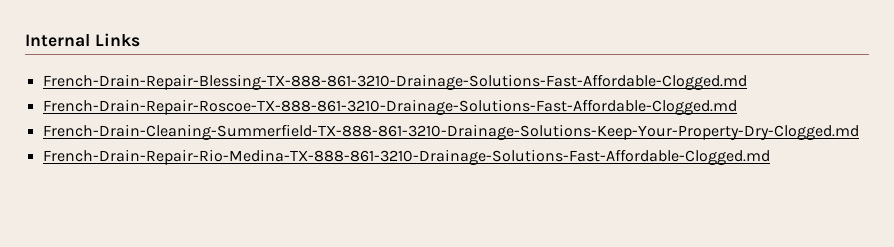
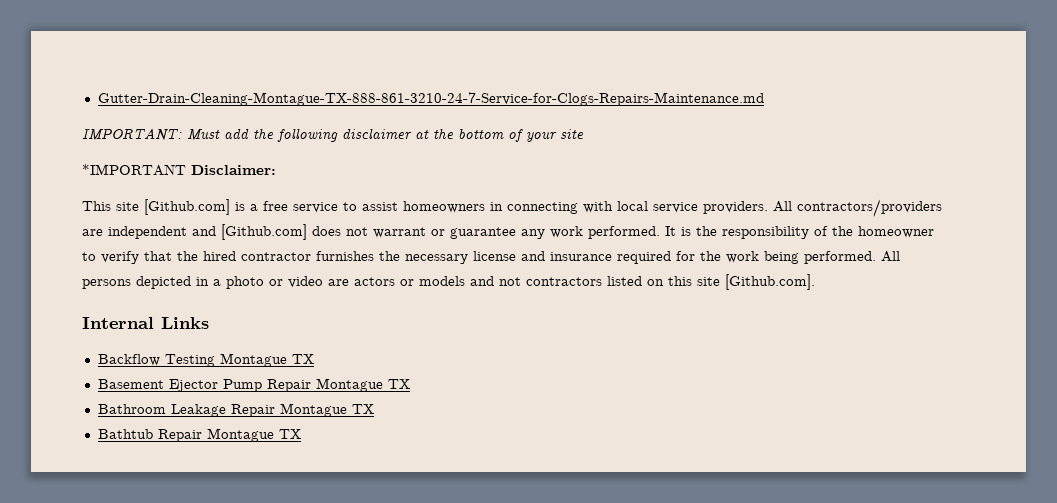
[25,33,140,47] [42,74,747,90] [42,99,737,115] [42,124,859,140] [42,149,770,165] Internal Links // French-Drain-Repair-Blessing-TX-888-861-3210-Drainage-Solutions-Fast-Affordable-Clogged.md // French-Drain-Repair-Roscoe-TX-888-861-3210-Drainage-Solutions-Fast-Affordable-Clogged.md // French-Drain-Cleaning-Summerfield-TX-888-861-3210-Drainage-Solutions-Keep-Your-Property-Dry-Clogged.md // French-Drain-Repair-Rio-Medina-TX-888-861-3210-Drainage-Solutions-Fast-Affordable-Clogged.md -> [97,92,764,106] [82,128,584,142] [82,164,276,176] [82,199,942,217] [82,224,934,240] [82,251,900,264] [82,274,815,290] [82,317,209,329] [97,353,314,367] [97,378,410,392] [97,403,374,417] [97,428,301,442] Gutter-Drain-Cleaning-Montague-TX-888-861-3210-24-7-Service-for-Clogs-Repairs-Maintenance.md // IMPORTANT: Must add the following disclaimer at the bottom of your site // *IMPORTANT Disclaimer: // This site [Github.com] is a free service to assist homeowners in connecting with local service providers. All contractors/providers are independent and [Github.com] does not warrant or guarantee any work performed. It is the responsibility of the homeowner to verify that the hired contractor furnishes the necessary license and insurance required for the work being performed. All persons depicted in a photo or video are actors or models and not contractors listed on this site [Github.com]. // Internal Links // Backflow Testing Montague TX // Basement Ejector Pump Repair Montague TX // Bathroom Leakage Repair Montague TX // Bathtub Repair Montague TX

